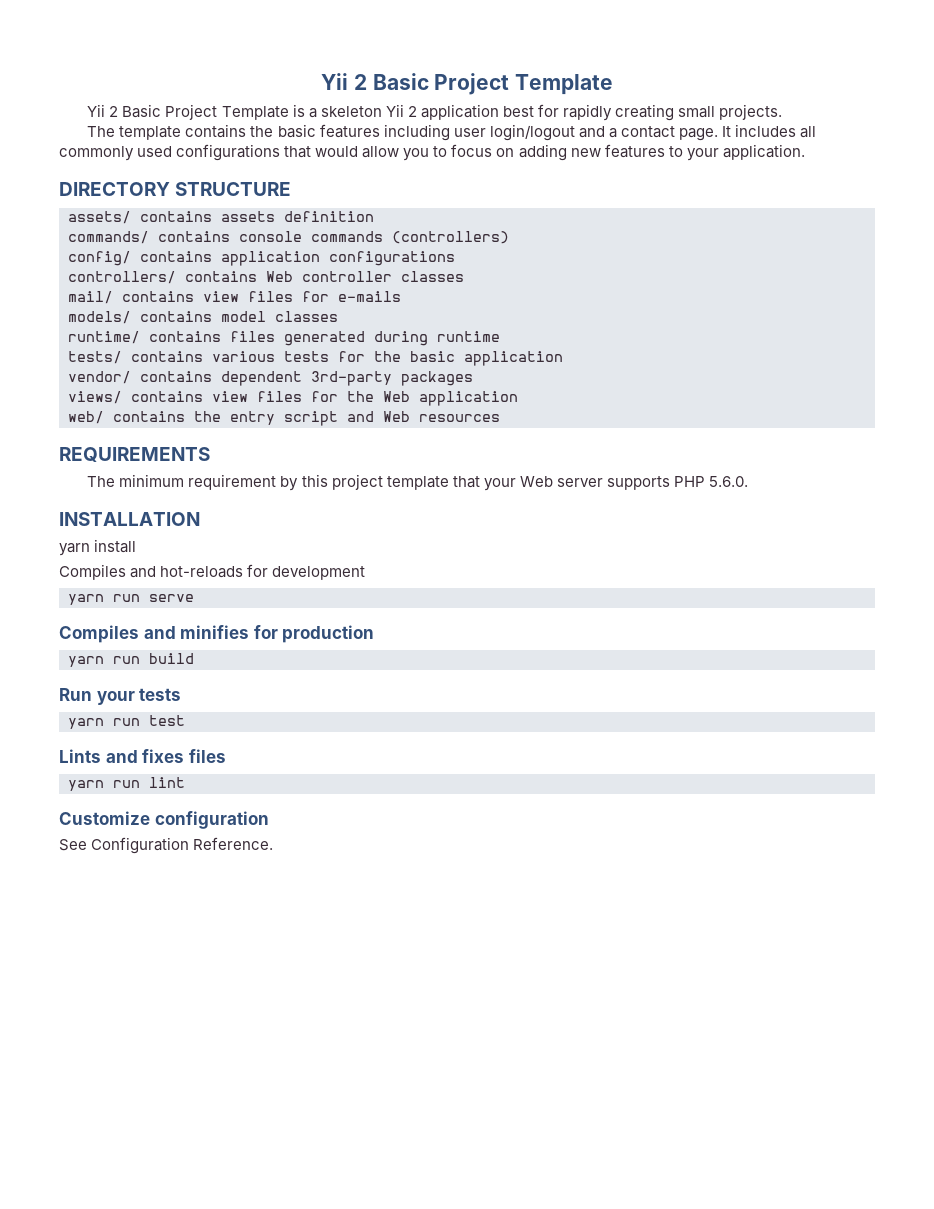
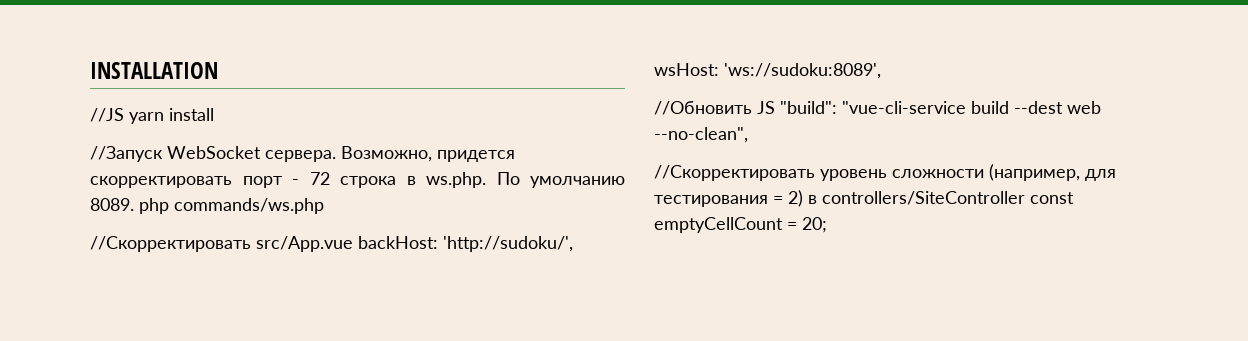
[321,73,613,95] [87,104,783,121] [87,124,817,141] [59,144,805,161] [59,182,292,196] [68,211,374,224] [68,231,509,244] [68,251,455,266] [68,271,464,284] [68,291,401,304] [68,311,338,324] [68,331,500,346] [68,351,563,366] [68,371,473,386] [68,391,518,406] [68,411,500,426] [59,447,210,462] [87,474,748,491] Yii 2 Basic Project Template // Yii 2 Basic Project Template is a skeleton Yii 2 application best for rapidly creating small projects. // The template contains the basic features including user login/logout and a contact page. It includes all commonly used configurations that would allow you to focus on adding new features to your application. // DIRECTORY STRUCTURE // assets/ contains assets definition // commands/ contains console commands (controllers) // config/ contains application configurations // controllers/ contains Web controller classes // mail/ contains view files for e-mails // models/ contains model classes // runtime/ contains files generated during runtime // tests/ contains various tests for the basic application // vendor/ contains dependent 3rd-party packages // views/ contains view files for the Web application // web/ contains the entry script and Web resources // REQUIREMENTS // The minimum requirement by this project template that your Web server supports PHP 5.6.0. // -> (90, 70) none
(200, 519) none -> [90,108,124,122] //JS
[59,564,366,580] [68,594,194,605] [59,625,375,643] [68,653,194,667] [59,688,182,705] [68,715,185,729] [59,749,226,763] [68,777,185,791] [59,811,269,829] [59,837,274,854] Compiles and hot-reloads for development // yarn run serve // Compiles and minifies for production // yarn run build // Run your tests // yarn run test // Lints and fixes files // yarn run lint // Customize configuration // See Configuration Reference. -> [90,146,515,162] [90,172,625,188] [90,198,324,214] [90,236,573,252] [654,63,881,79] [654,101,1101,115] [654,127,748,143] [654,164,1116,181] [654,190,1074,207] [654,217,827,233] //Запуск WebSocket сервера. Возможно, придется скорректировать порт - 72 строка в ws.php. По умолчанию 8089. php commands/ws.php // //Скорректировать src/App.vue backHost: 'http://sudoku/', wsHost: 'ws://sudoku:8089', // //Обновить JS "build": "vue-cli-service build --dest web --no-clean", // //Скорректировать уровень сложности (например, для тестирования = 2) в controllers/SiteController const emptyCellCount = 20;

